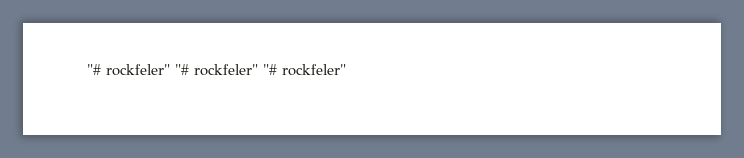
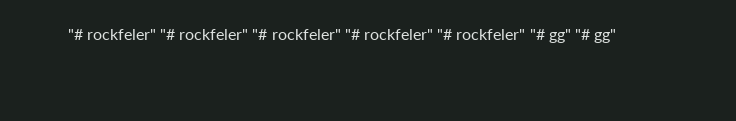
[87,64,346,76] "# rockfeler" "# rockfeler" "# rockfeler" -> [67,29,617,43] "# rockfeler" "# rockfeler" "# rockfeler" "# rockfeler" "# rockfeler" "# gg" "# gg"

